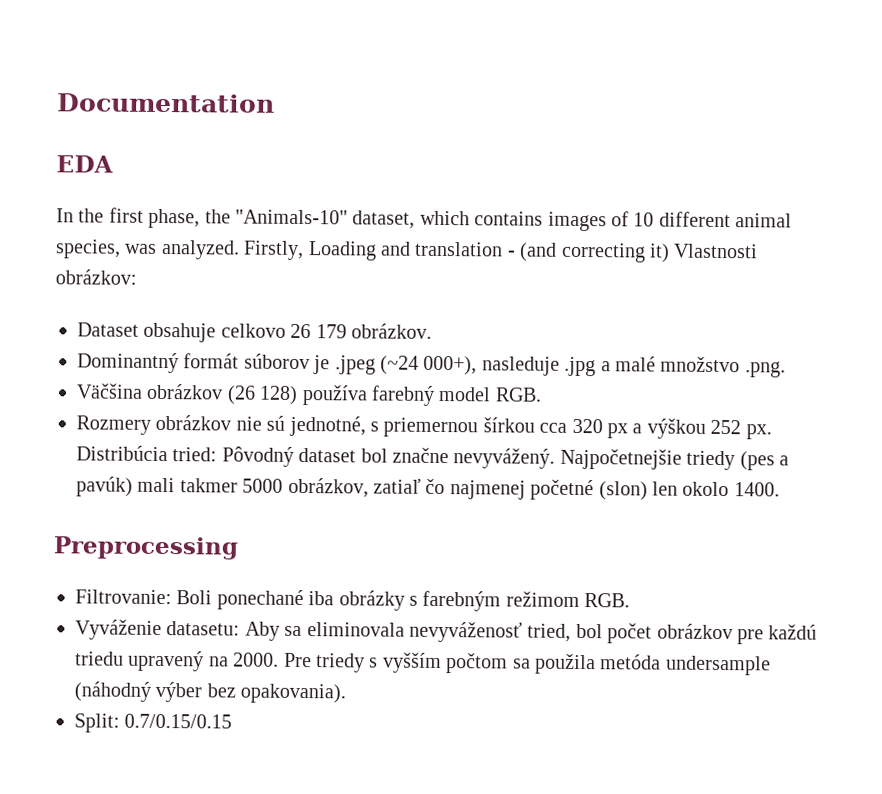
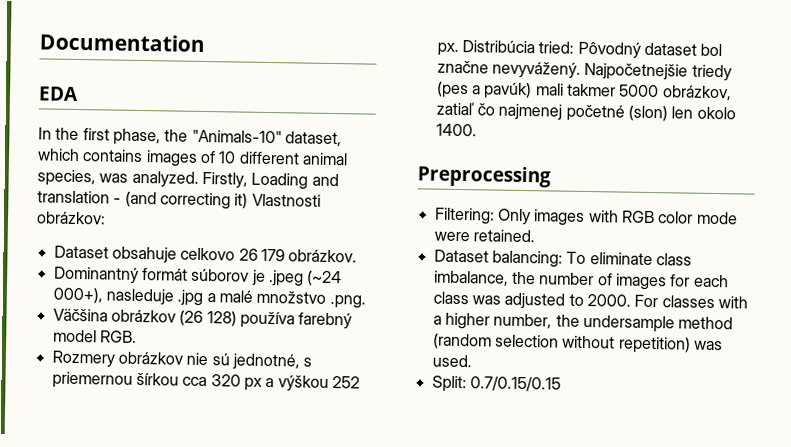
[75,589,631,612] [75,619,818,645] [75,650,771,676] [74,681,347,704] Filtrovanie: Boli ponechané iba obrázky s farebným režimom RGB. // Vyváženie datasetu: Aby sa eliminovala nevyváženosť tried, bol počet obrázkov pre každú triedu upravený na 2000. Pre triedy s vyšším počtom sa použila metóda undersample (náhodný výber bez opakovania). -> [434,207,738,226] [433,229,535,243] [433,249,692,268] [433,270,729,291] [432,291,748,310] [432,312,734,333] [432,333,723,354] [431,354,472,368] Filtering: Only images with RGB color mode were retained. // Dataset balancing: To eliminate class imbalance, the number of images for each class was adjusted to 2000. For classes with a higher number, the undersample method (random selection without repetition) was used.

